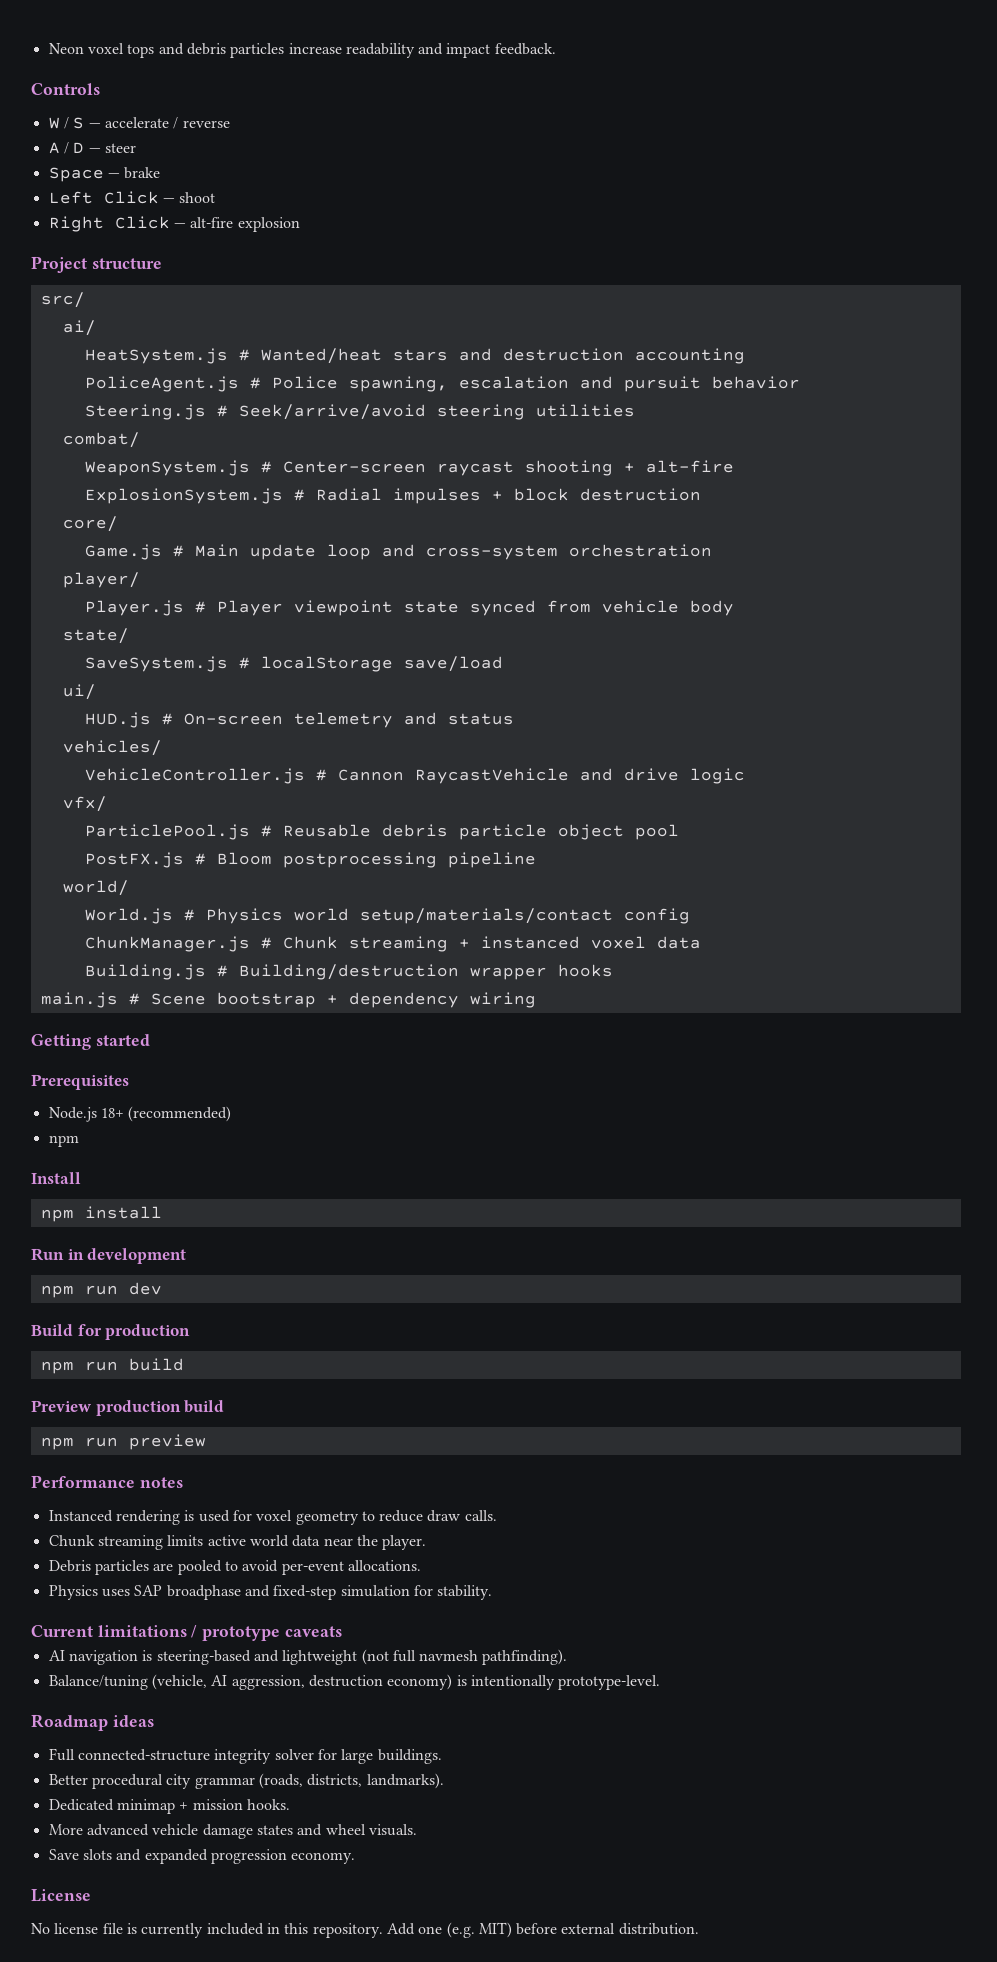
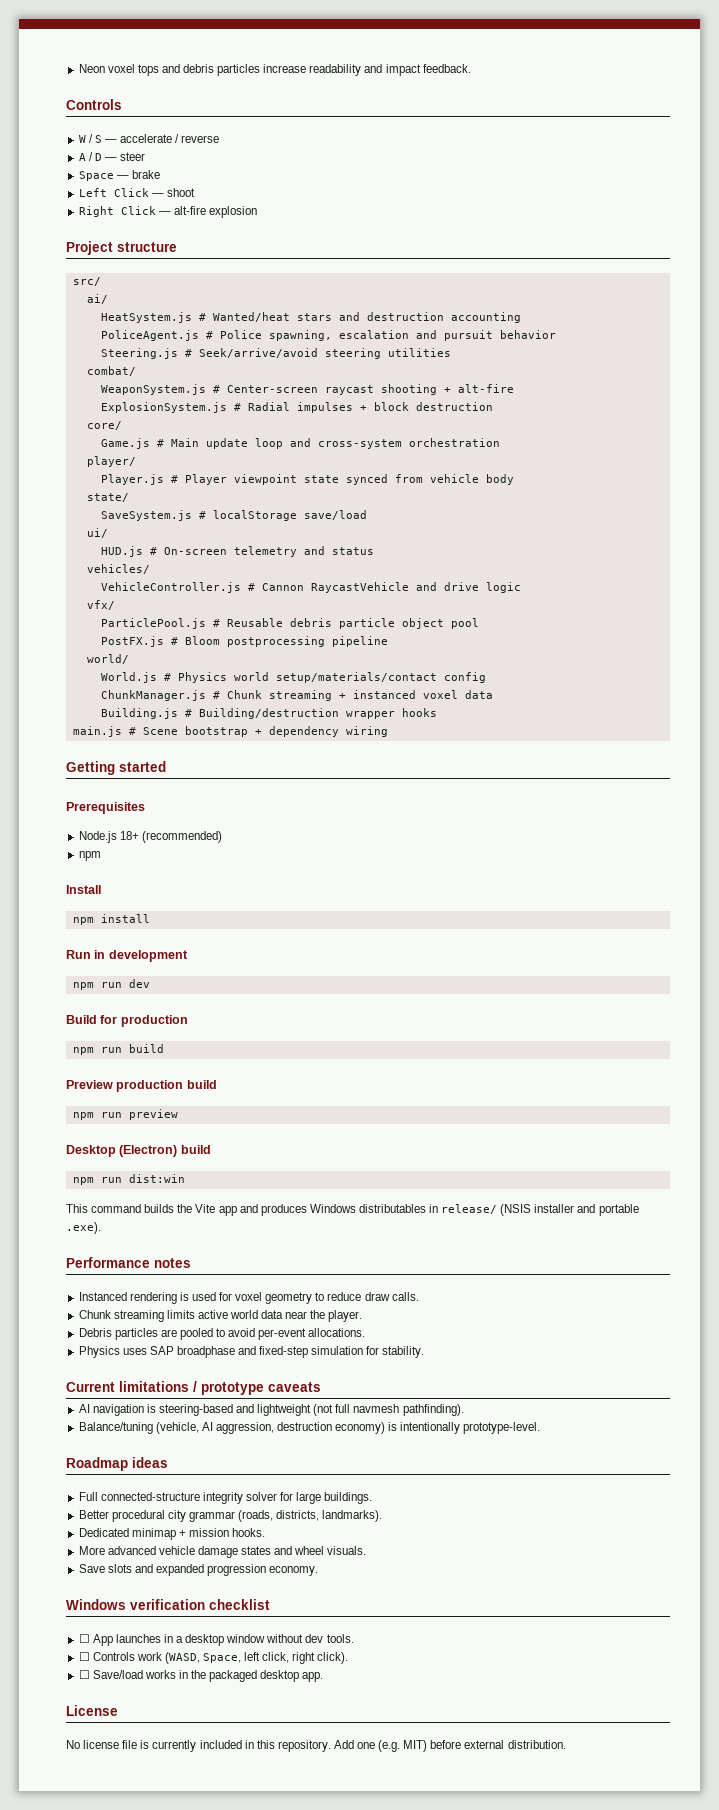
(206, 1442) none -> [66,1145,211,1157] [72,1174,185,1185] [66,1204,639,1216] [66,1222,101,1234] // Desktop (Electron) build // npm run dist:win // This command builds the Vite app and produces Windows distributables in release/ (NSIS installer and portable .exe).
(356, 1858) none -> [66,1599,270,1610] [78,1634,354,1646] [78,1652,349,1664] [78,1670,324,1682] // Windows verification checklist // ☐ App launches in a desktop window without dev tools. // ☐ Controls work (WASD, Space, left click, right click). // ☐ Save/load works in the packaged desktop app.

